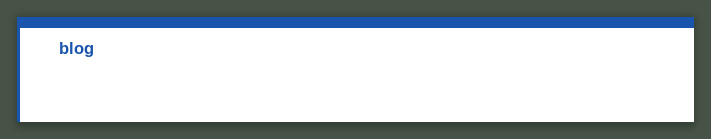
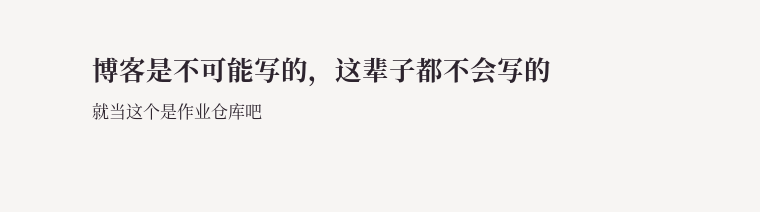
[59,42,94,57] blog -> [92,57,551,87] [92,102,262,120] 博客是不可能写的，这辈子都不会写的 // 就当这个是作业仓库吧

